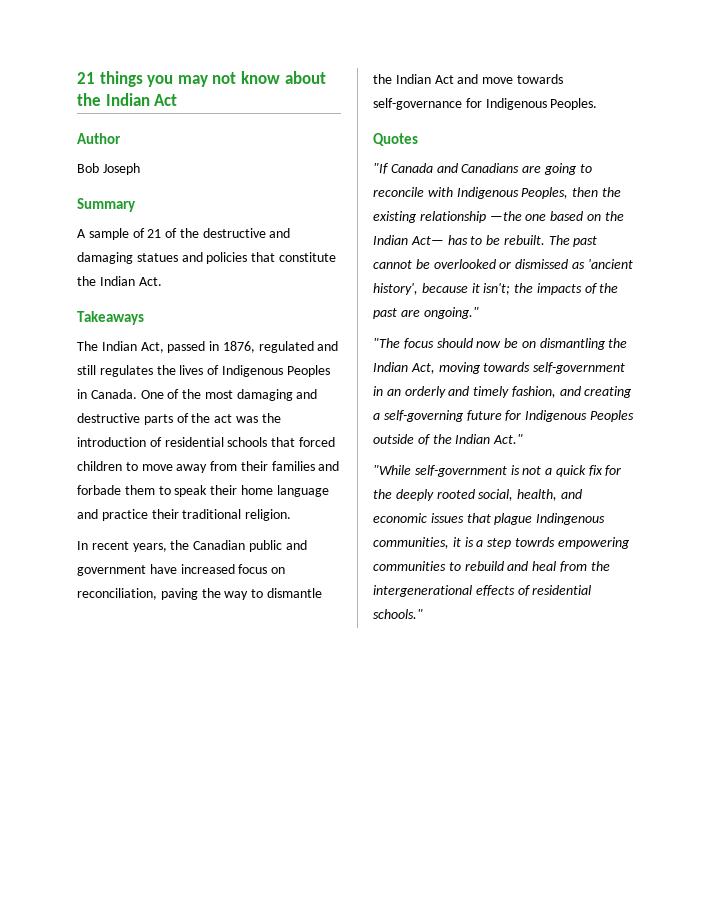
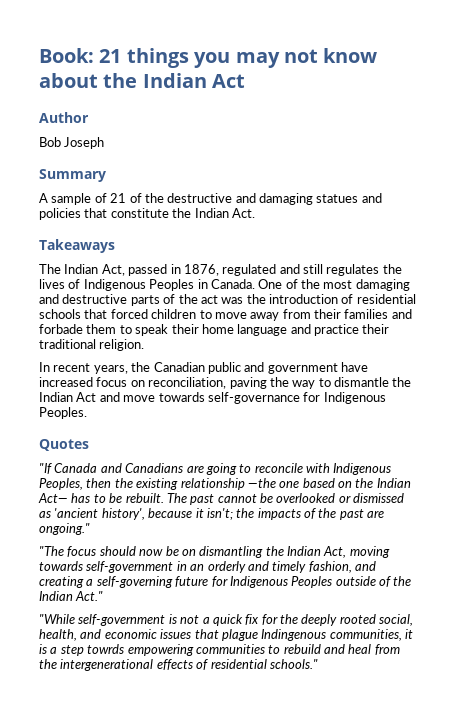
(77, 78) none -> [39,48,94,63] Book:

